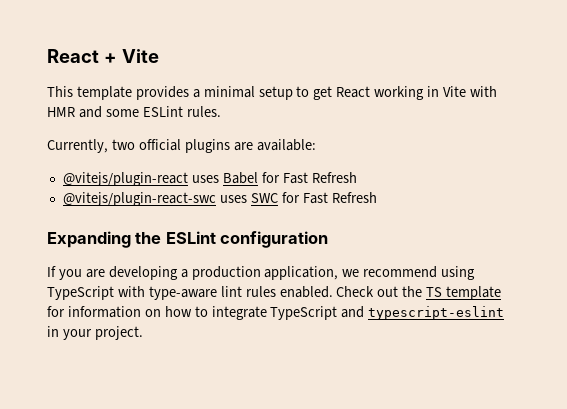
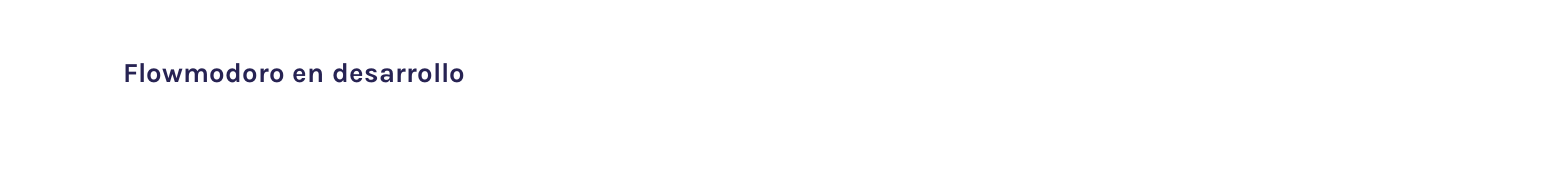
[47,49,159,63] [47,86,497,100] [47,106,221,118] [47,139,316,153] [62,172,357,186] [62,192,377,206] [47,231,329,248] [47,266,476,280] [47,286,502,300] [47,306,505,320] [47,326,143,340] React + Vite // This template provides a minimal setup to get React working in Vite with HMR and some ESLint rules. // Currently, two official plugins are available: // @vitejs/plugin-react uses Babel for Fast Refresh // @vitejs/plugin-react-swc uses SWC for Fast Refresh // Expanding the ESLint configuration // If you are developing a production application, we recommend using TypeScript with type-aware lint rules enabled. Check out the TS template for information on how to integrate TypeScript and typescript-eslint in your project. -> [123,63,465,83] Flowmodoro en desarrollo

